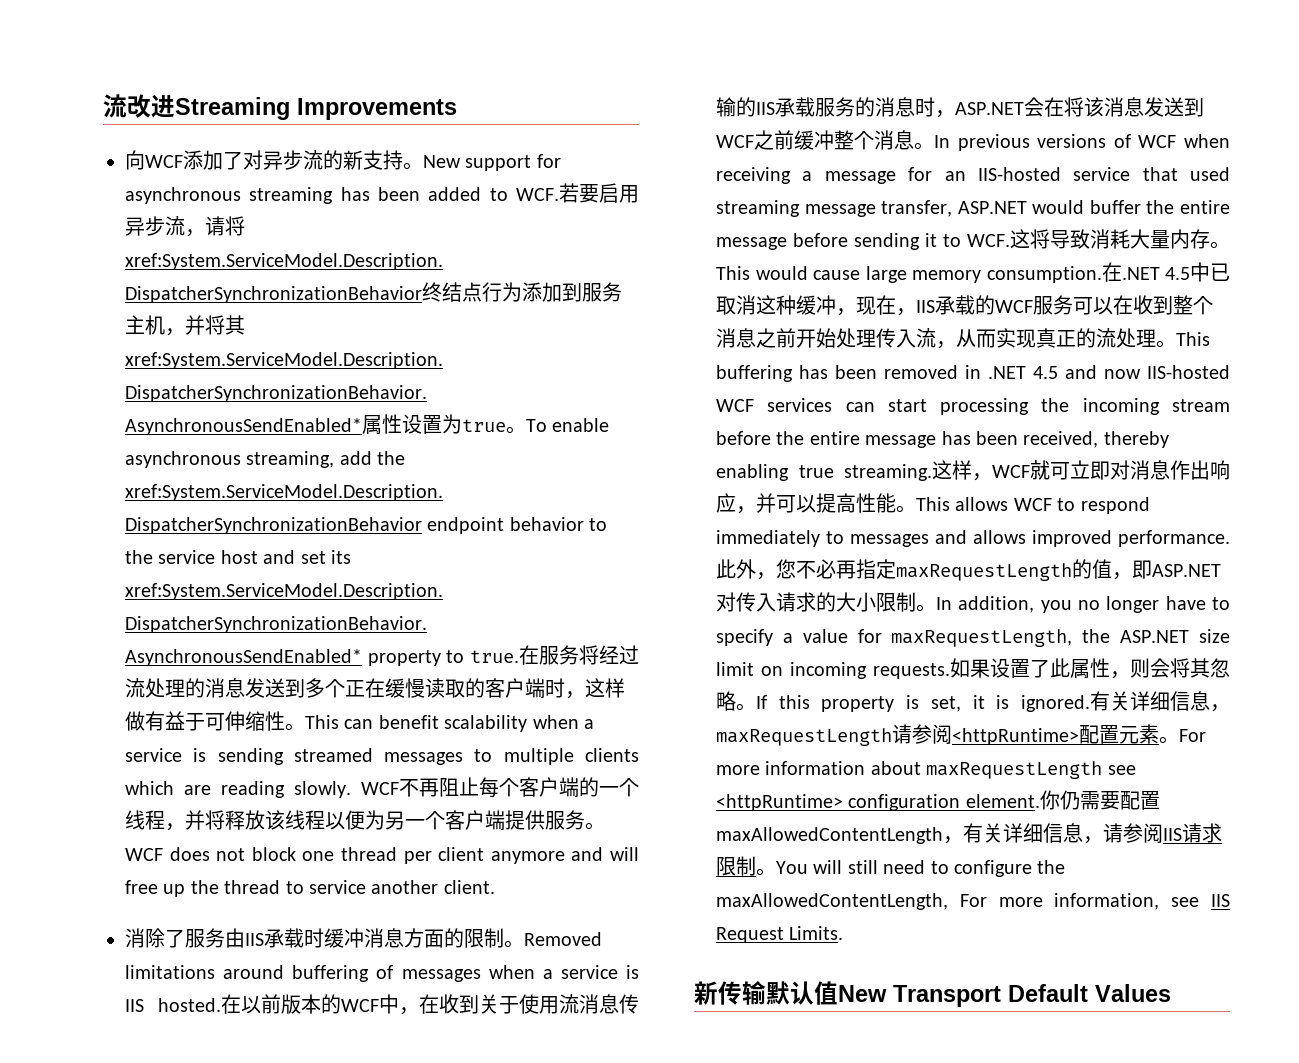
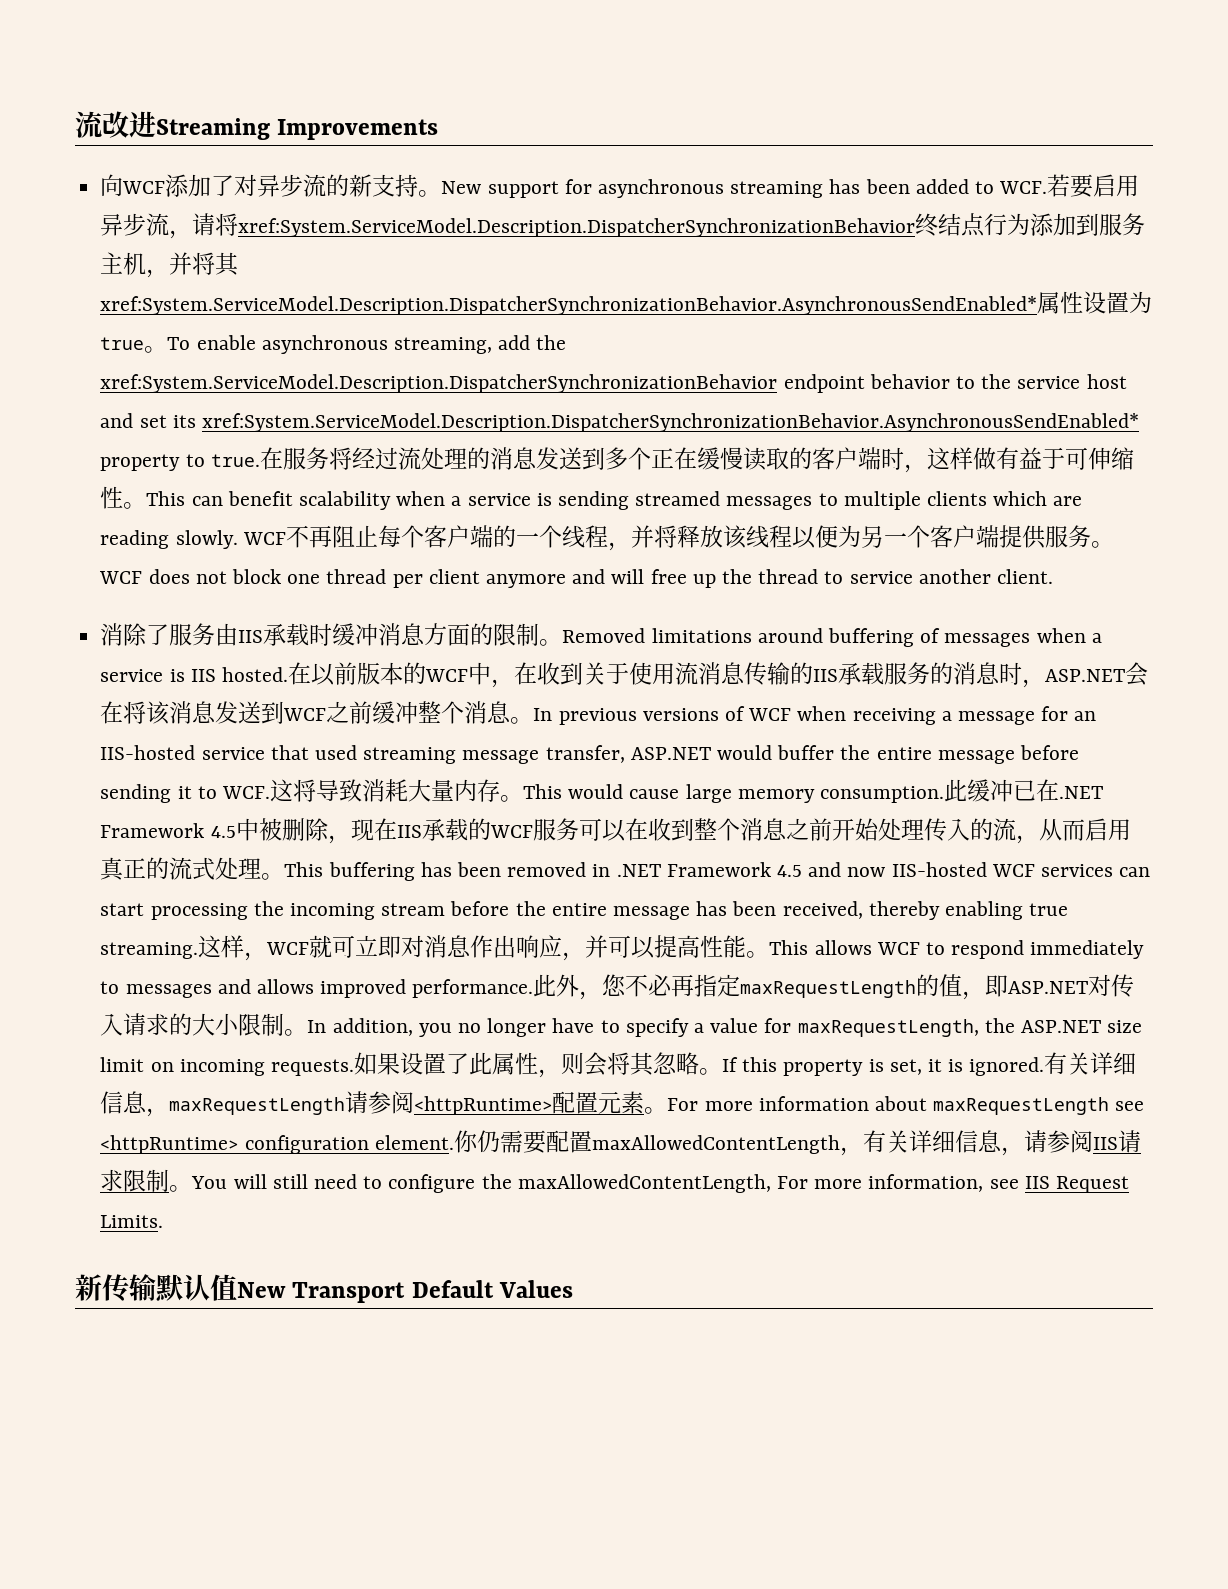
[1101,262,1230,282] [716,295,916,316] 在.NET 4.5中已取消这种缓冲，现在， -> [943,779,1103,802] [100,818,397,844] 此缓冲已在.NET Framework 4.5中被删除，现在
(916, 338) none -> [969,818,993,841] 的
[996,328,1036,348] 实现 -> [1084,818,1131,841] 启用
(1116, 338) none -> [192,857,216,880] 式
(1026, 372) none -> [666,862,771,877] Framework

